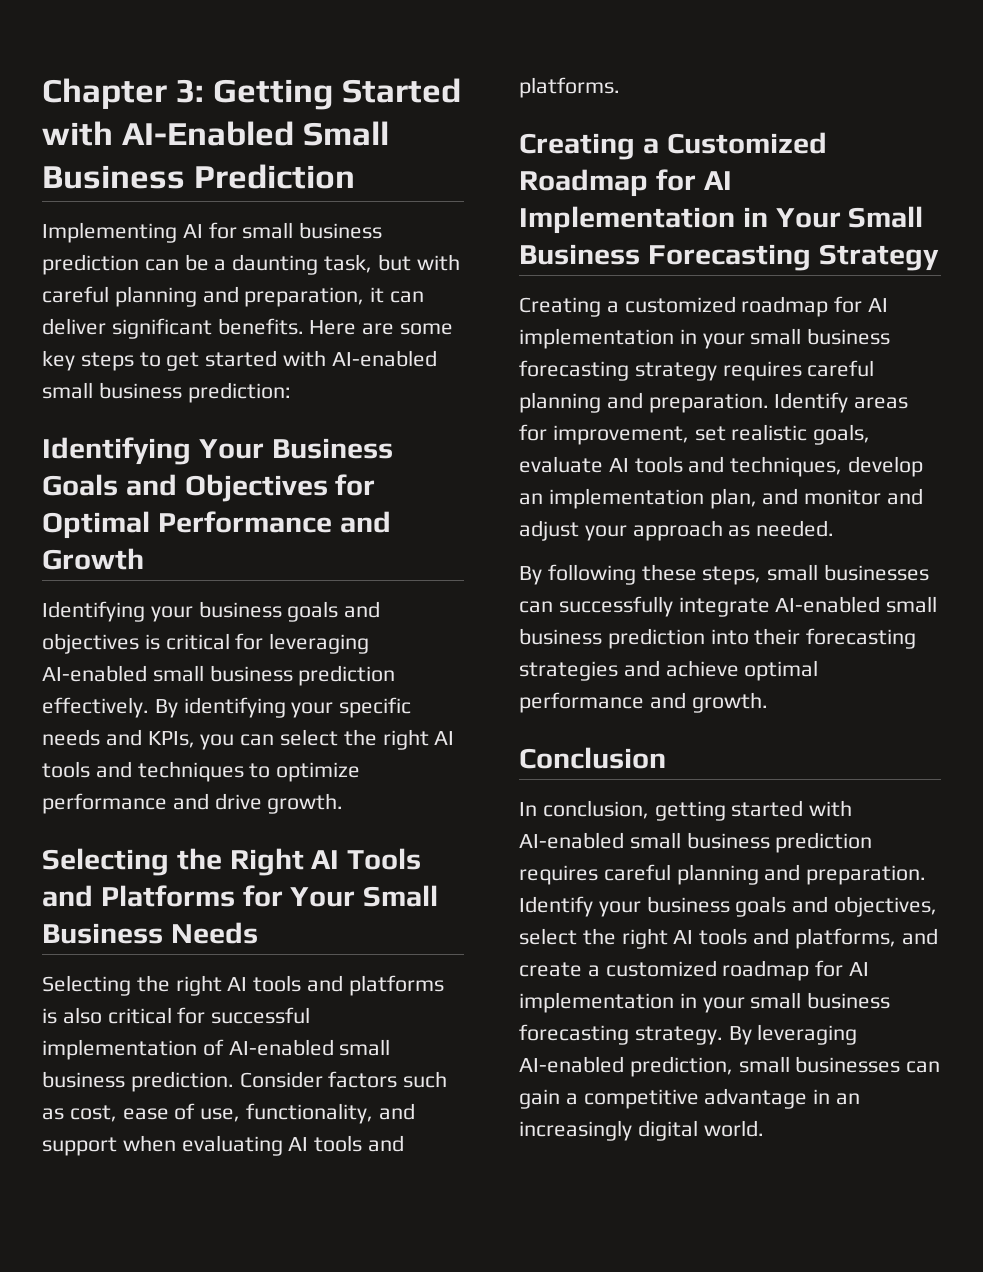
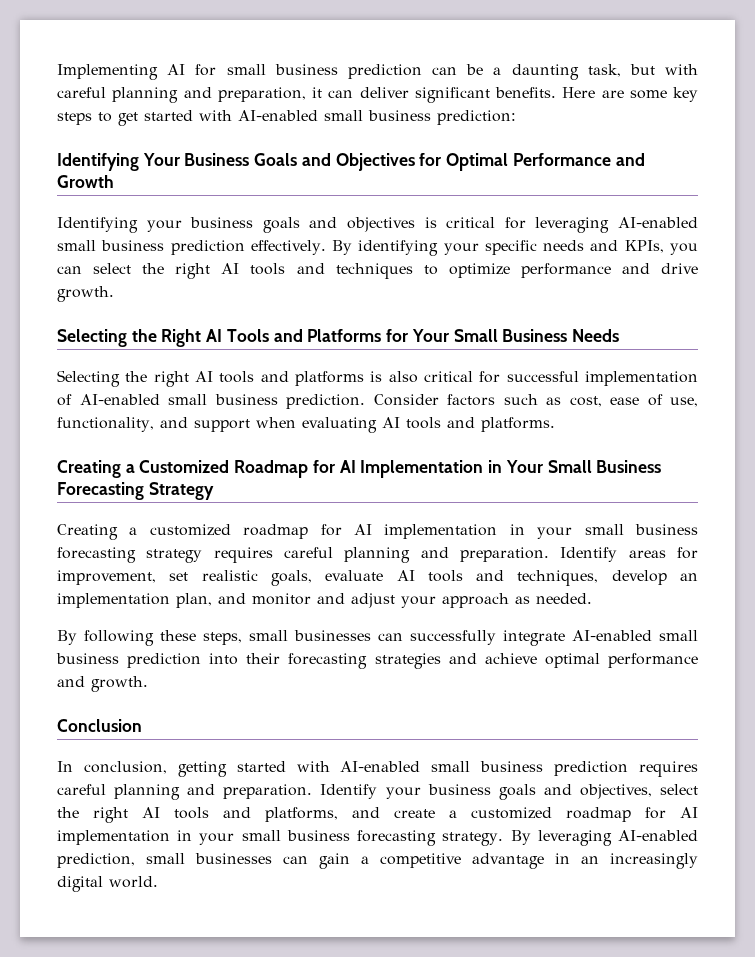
[42,78,462,110] [42,121,390,146] [42,164,356,189] Chapter 3: Getting Started with AI-Enabled Small Business Prediction // -> (57, 72) none

